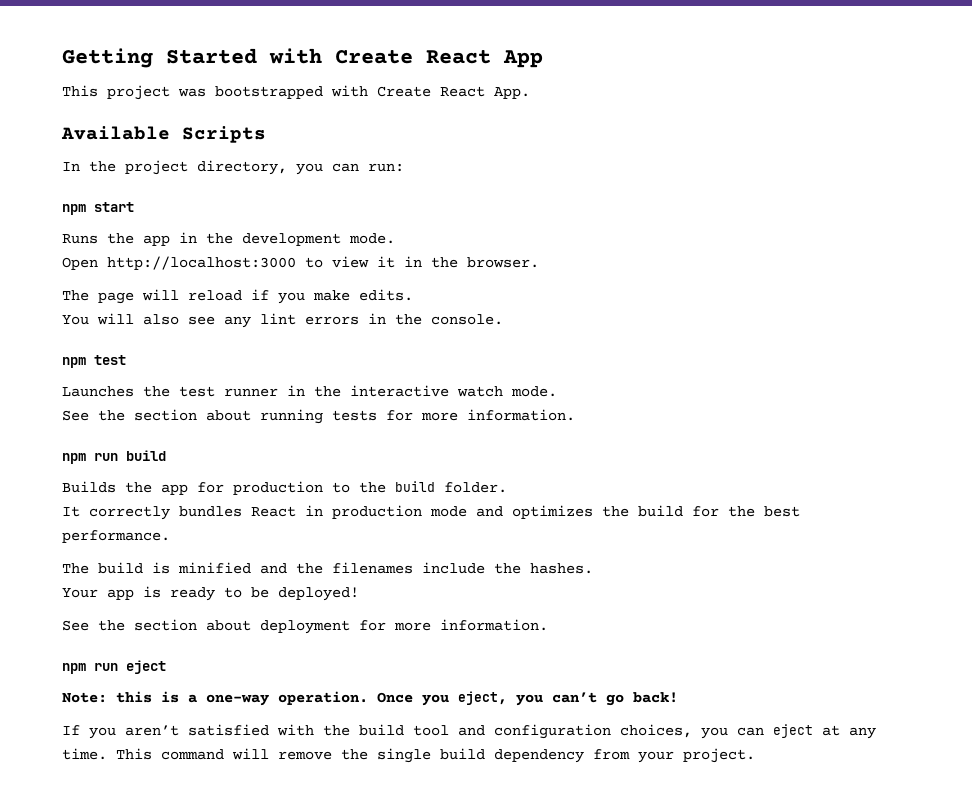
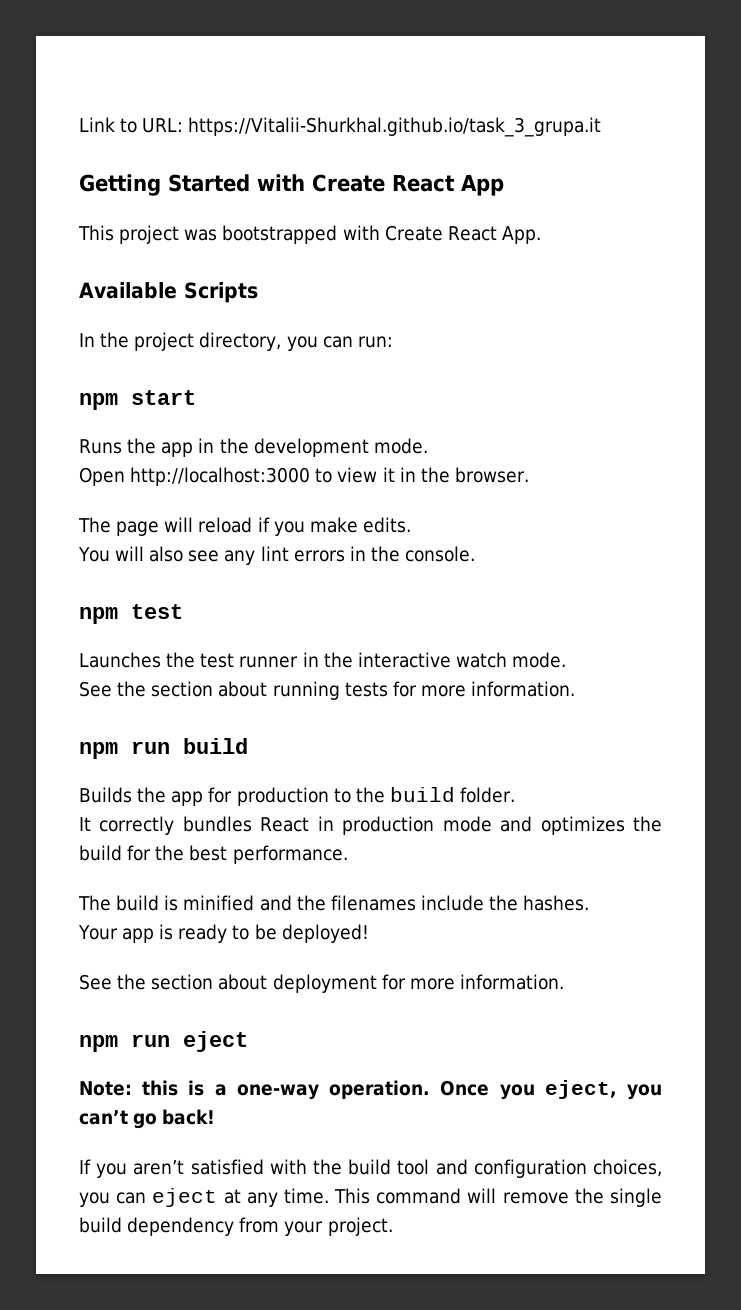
(62, 58) none -> [79,117,602,137] Link to URL: https://Vitalii-Shurkhal.github.io/task_3_grupa.it //

